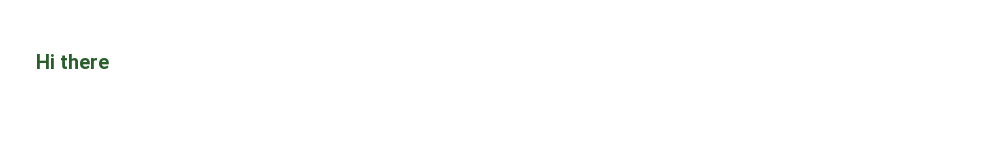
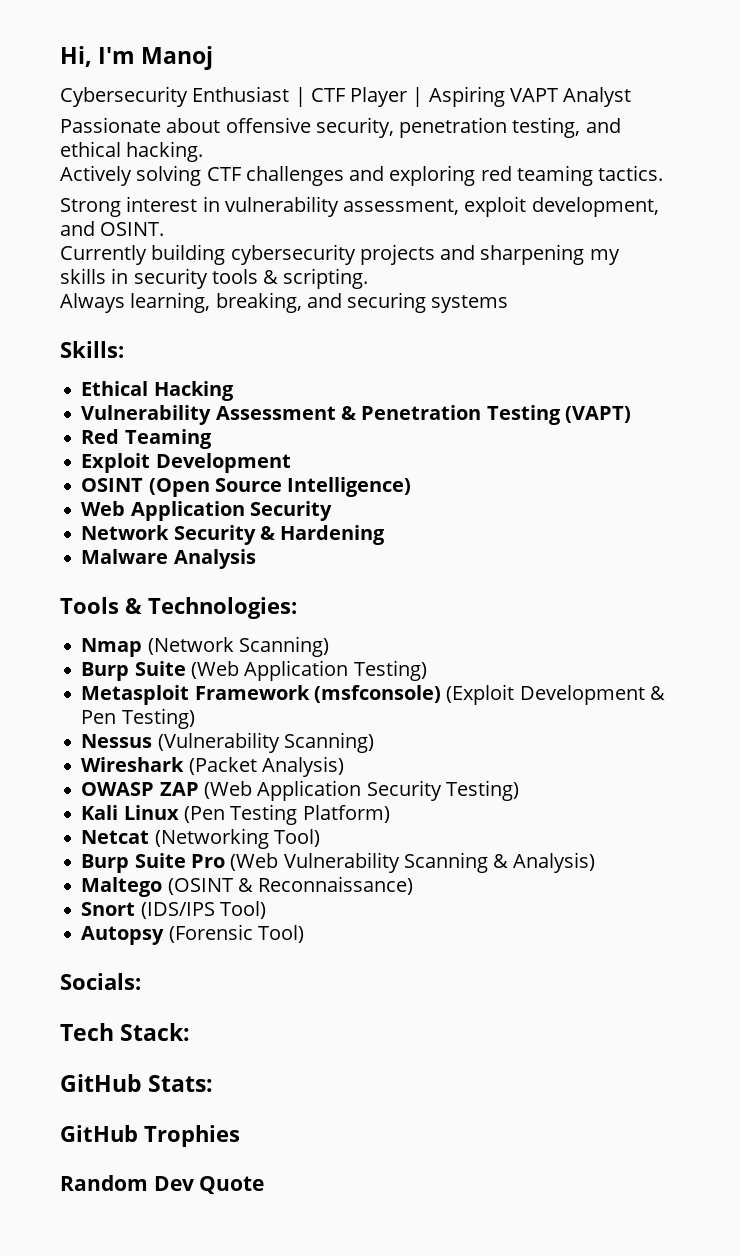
[36,54,110,69] Hi there -> [60,46,214,70] [60,86,632,107] [60,117,621,138] [60,141,204,162] [60,165,664,186] [60,196,659,217] [60,221,165,236] [60,244,620,265] [60,268,369,289] [60,292,509,313] [60,341,124,358] [81,381,234,401] [81,405,631,425] [81,429,212,449] [81,453,291,473] [81,477,412,497] [81,501,332,521] [81,525,386,545] [81,549,256,569] [60,597,297,619] [81,636,329,657] [81,660,427,681] [81,684,665,705] [81,708,195,729] [81,732,374,753] [81,756,344,777] [81,780,519,801] [81,804,390,825] [81,828,320,849] [81,852,596,873] [81,876,414,897] [81,901,266,919] [81,924,304,945] [60,973,141,990] [60,1023,191,1041] [60,1074,214,1092] [60,1125,240,1147] [60,1175,265,1194] Hi, I'm Manoj // Cybersecurity Enthusiast | CTF Player | Aspiring VAPT Analyst // Passionate about offensive security, penetration testing, and ethical hacking. // Actively solving CTF challenges and exploring red teaming tactics. // Strong interest in vulnerability assessment, exploit development, and OSINT. // Currently building cybersecurity projects and sharpening my skills in security tools & scripting. // Always learning, breaking, and securing systems // Skills: // Ethical Hacking // Vulnerability Assessment & Penetration Testing (VAPT) // Red Teaming // Exploit Development // OSINT (Open Source Intelligence) // Web Application Security // Network Security & Hardening // Malware Analysis // Tools & Technologies: // Nmap (Network Scanning) // Burp Suite (Web Application Testing) // Metasploit Framework (msfconsole) (Exploit Development & Pen Testing) // Nessus (Vulnerability Scanning) // Wireshark (Packet Analysis) // OWASP ZAP (Web Application Security Testing) // Kali Linux (Pen Testing Platform) // Netcat (Networking Tool) // Burp Suite Pro (Web Vulnerability Scanning & Analysis) // Maltego (OSINT & Reconnaissance) // Snort (IDS/IPS Tool) // Autopsy (Forensic Tool) // Socials: // Tech Stack: // GitHub Stats: // GitHub Trophies // Random Dev Quote

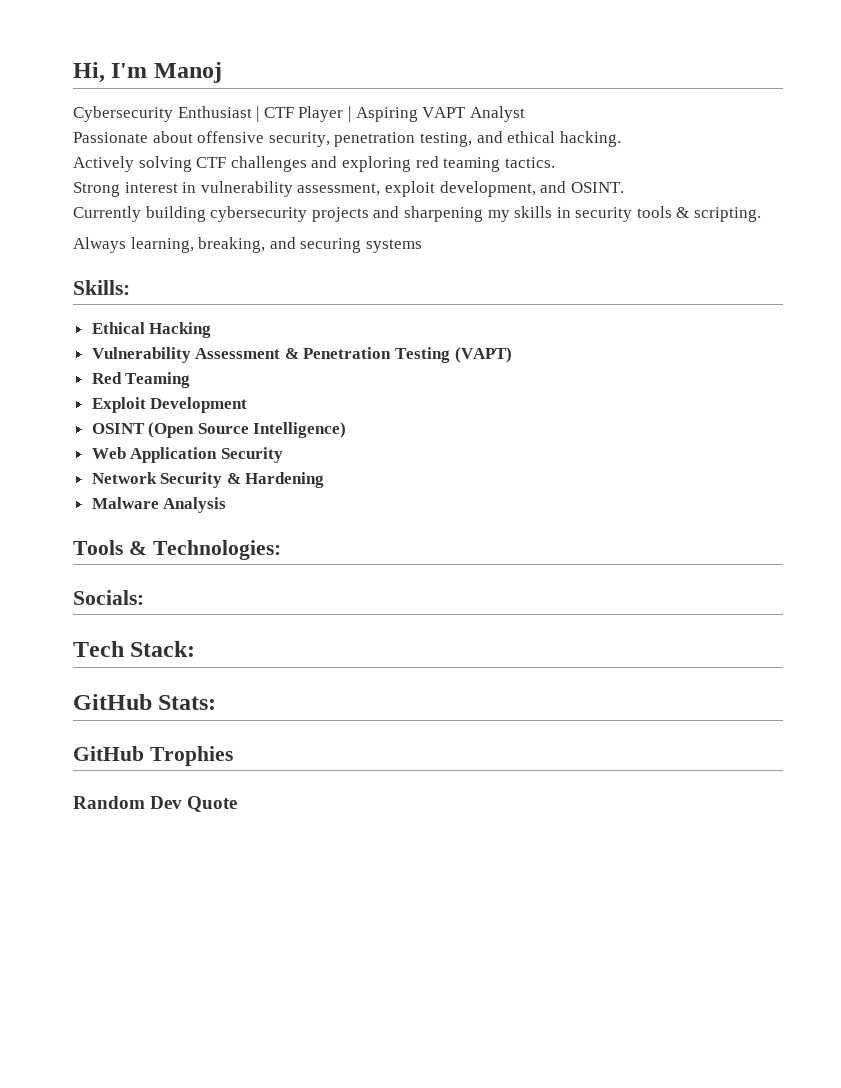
[81,636,329,657] [81,660,427,681] [81,684,665,705] [81,708,195,729] [81,732,374,753] [81,756,344,777] [81,780,519,801] [81,804,390,825] [81,828,320,849] [81,852,596,873] [81,876,414,897] [81,901,266,919] [81,924,304,945] // Nmap (Network Scanning) // Burp Suite (Web Application Testing) // Metasploit Framework (msfconsole) (Exploit Development & Pen Testing) // Nessus (Vulnerability Scanning) // Wireshark (Packet Analysis) // OWASP ZAP (Web Application Security Testing) // Kali Linux (Pen Testing Platform) // Netcat (Networking Tool) // Burp Suite Pro (Web Vulnerability Scanning & Analysis) // Maltego (OSINT & Reconnaissance) // Snort (IDS/IPS Tool) // Autopsy (Forensic Tool) -> (281, 550) none

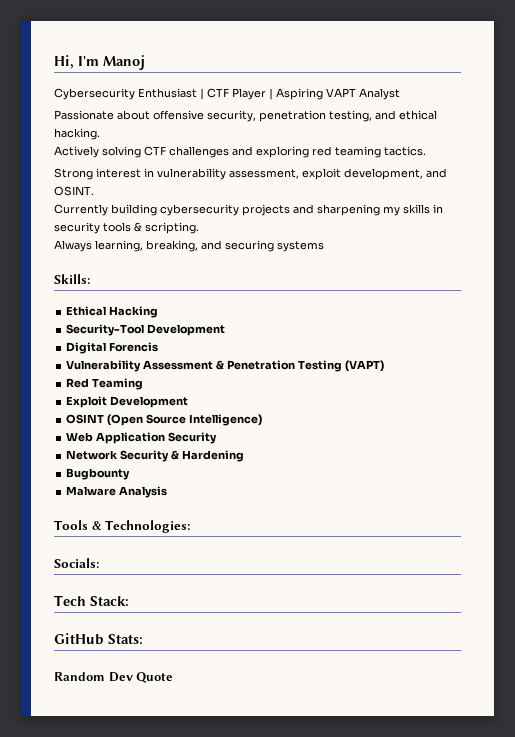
(212, 330) none -> [66,324,226,336] [66,342,159,354] // Security-Tool Development // Digital Forencis
(325, 480) none -> [66,468,131,480] // Bugbounty
[73,746,233,766] // GitHub Trophies -> (143, 639) none

